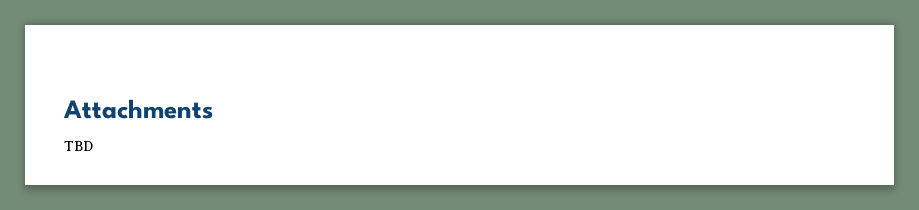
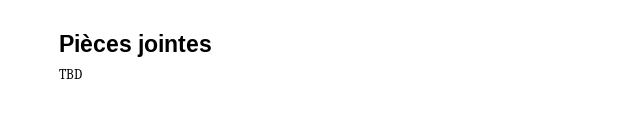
[63,99,213,119] Attachments -> [59,34,213,57] Pièces jointes

